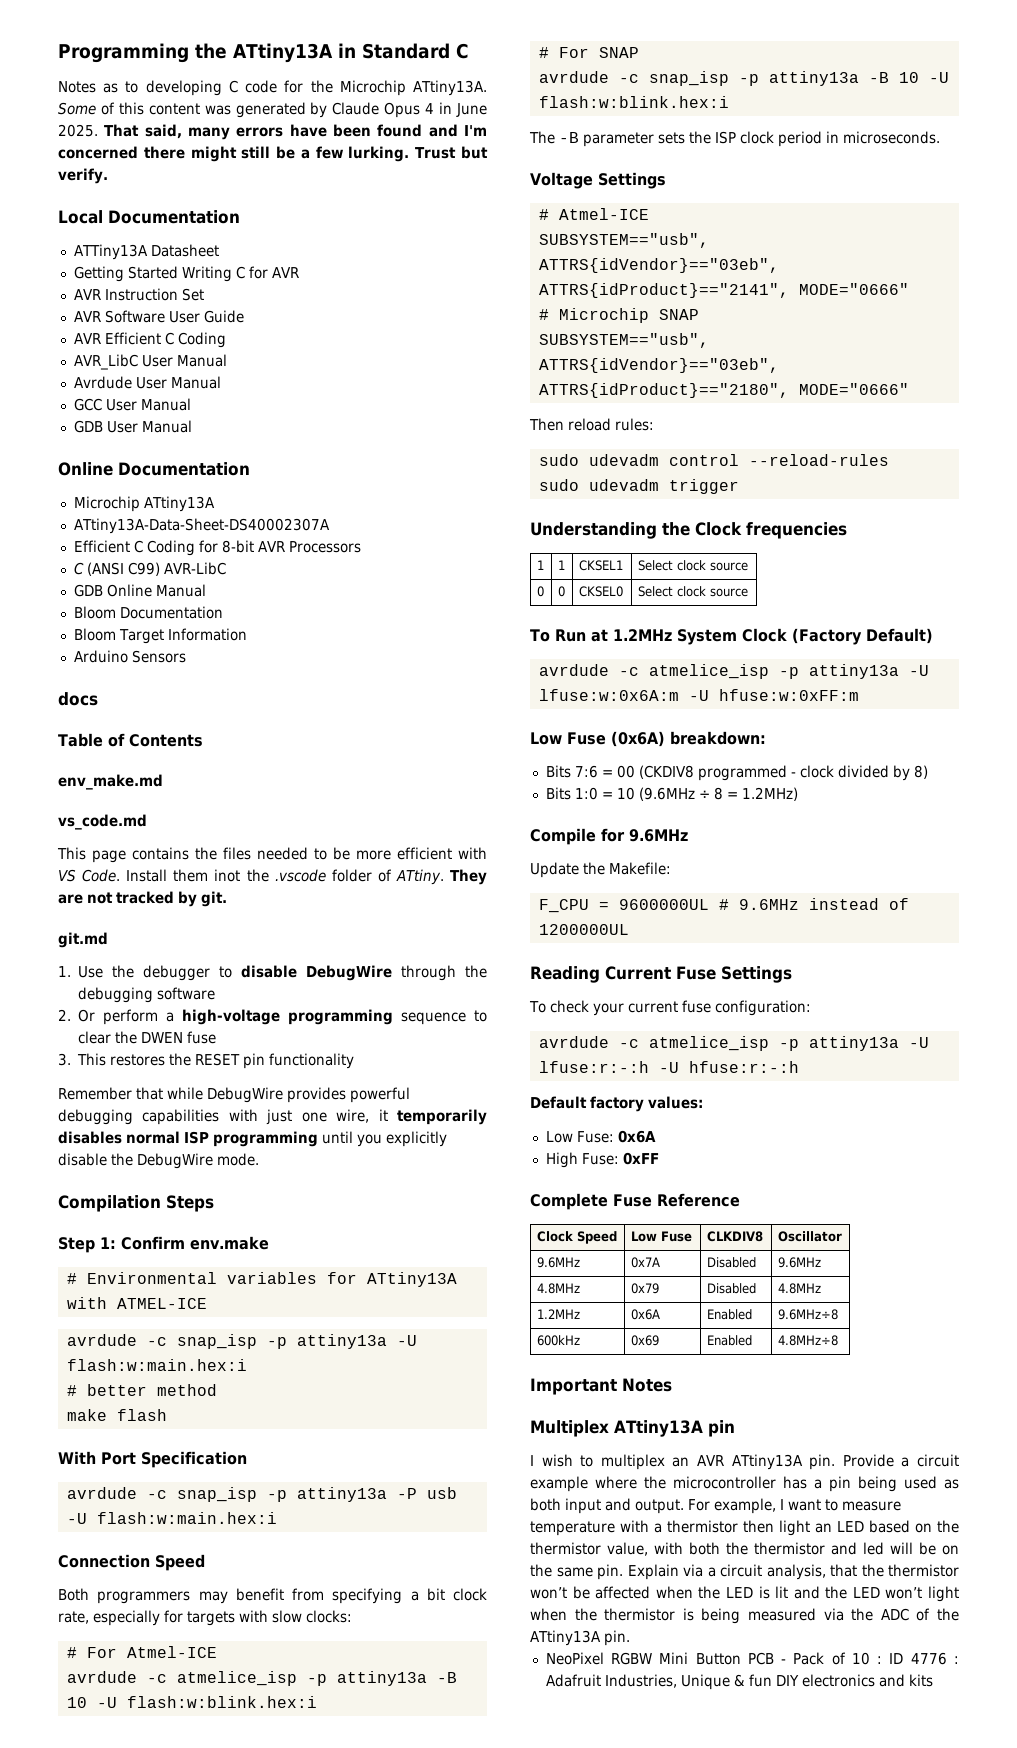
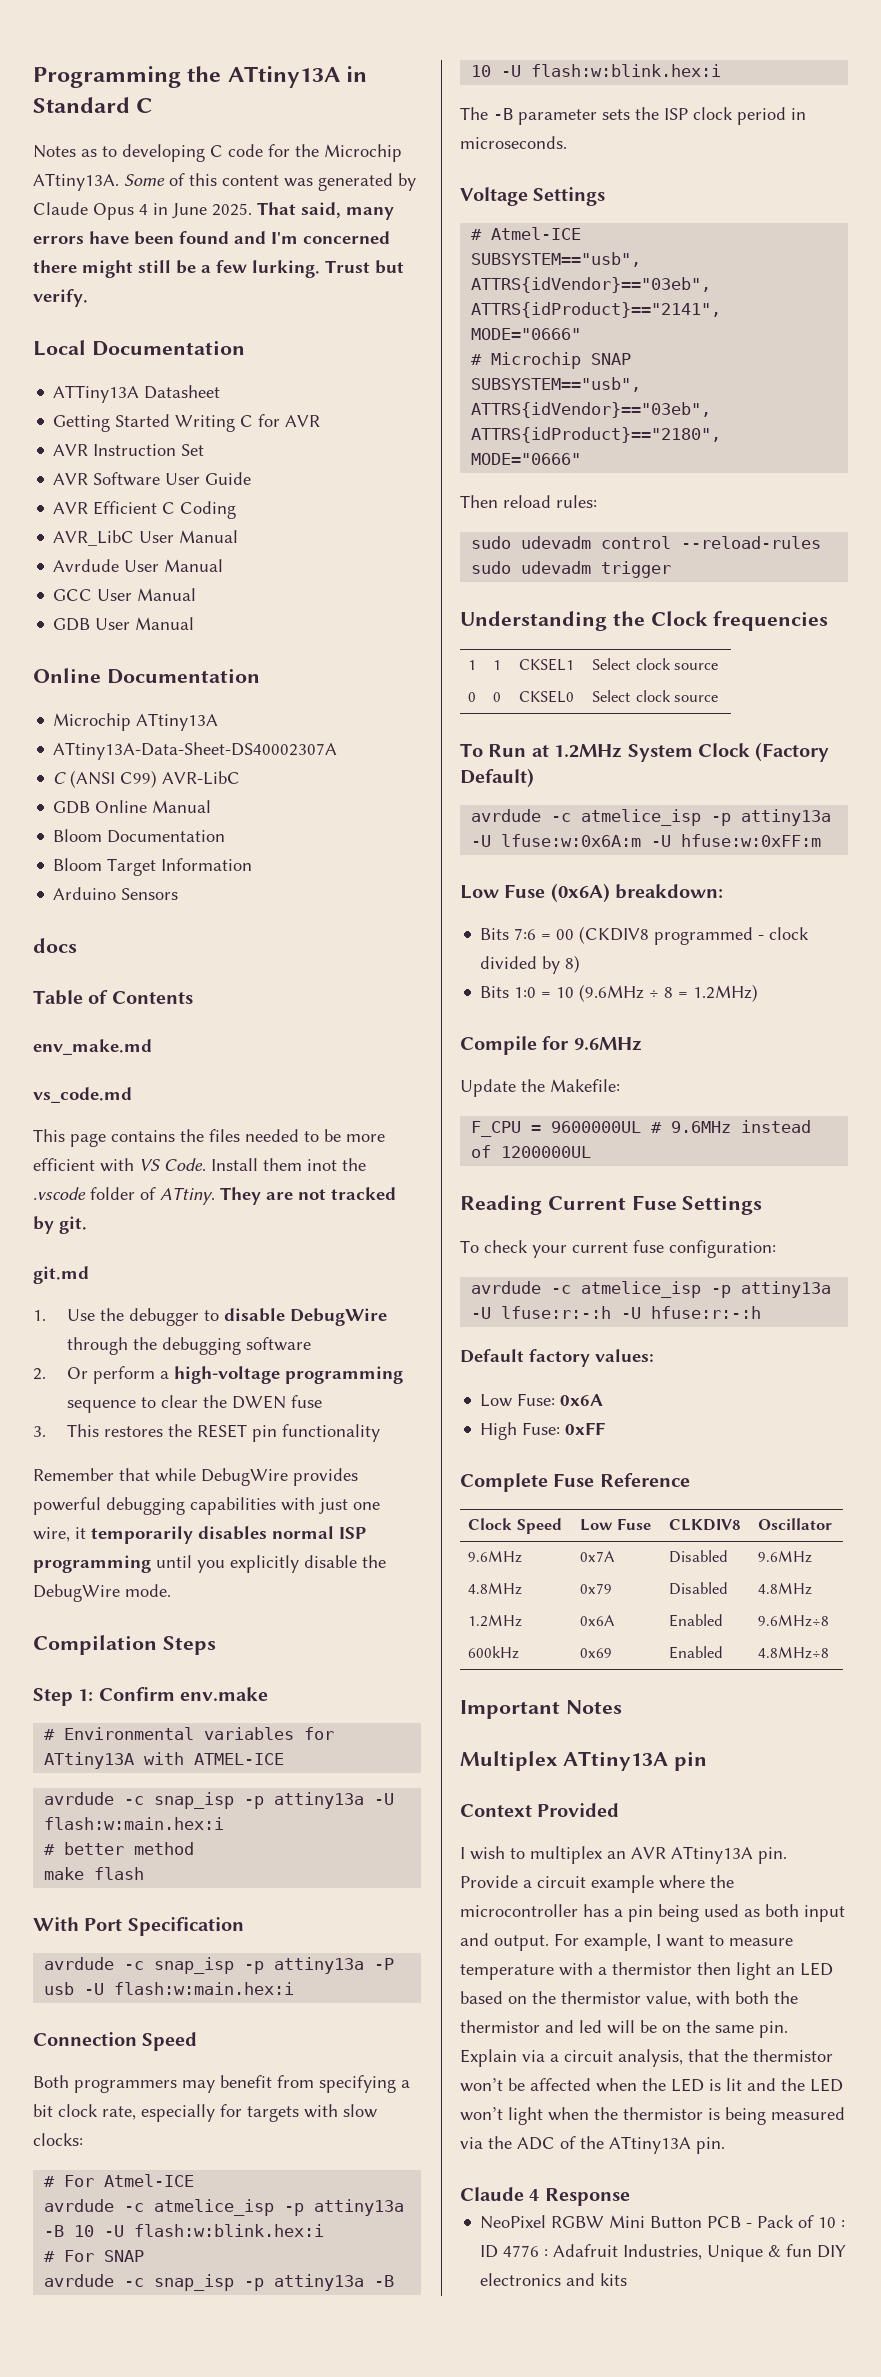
[73,540,361,556] // Efficient C Coding for 8-bit AVR Processors -> (338, 751) none
(735, 1428) none -> [460,1803,620,1817] // Context Provided
(630, 1638) none -> [460,2187,630,2206] // Claude 4 Response

